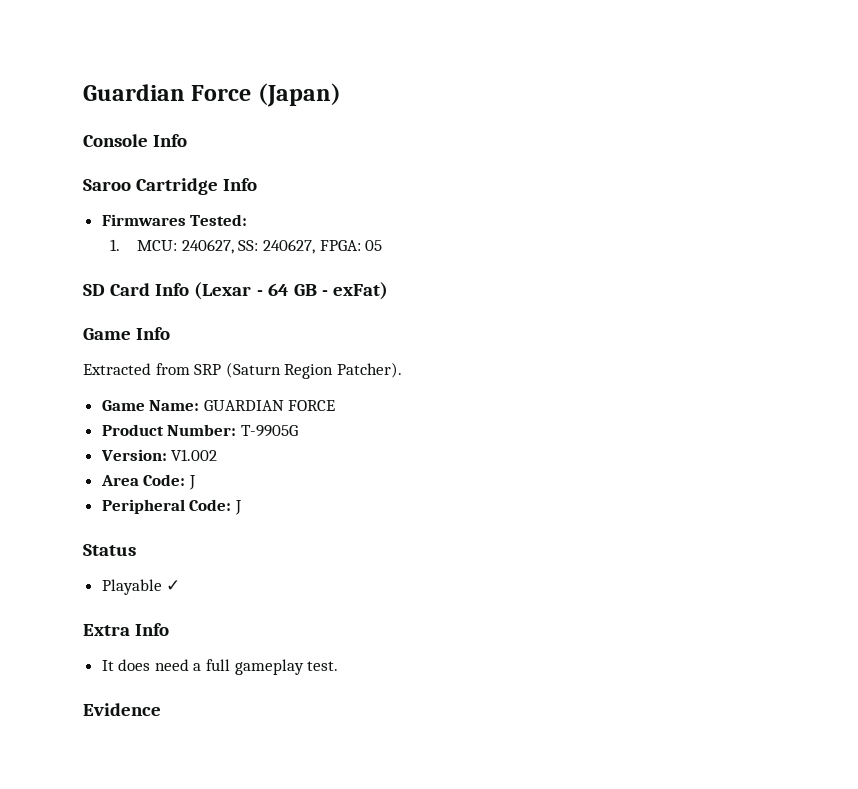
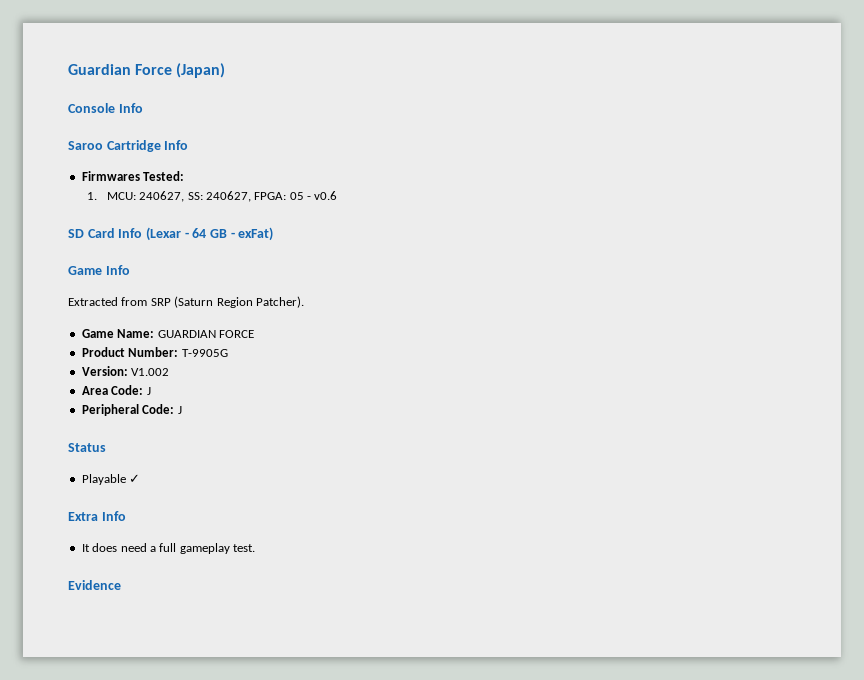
(383, 245) none -> [307,191,338,200] - v0.6

